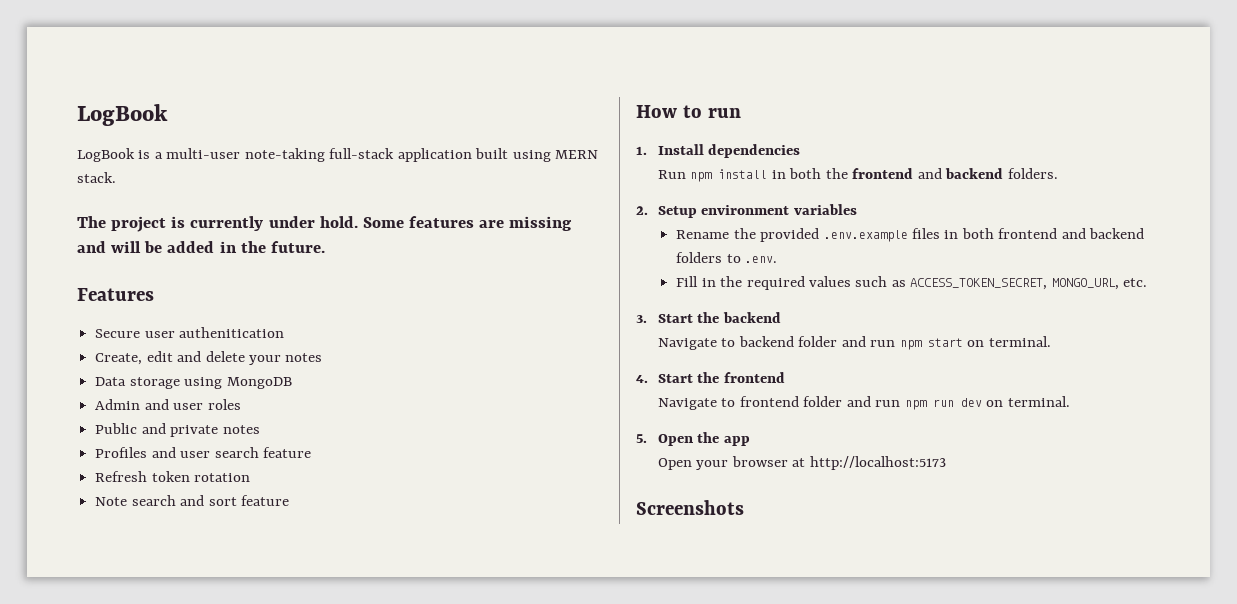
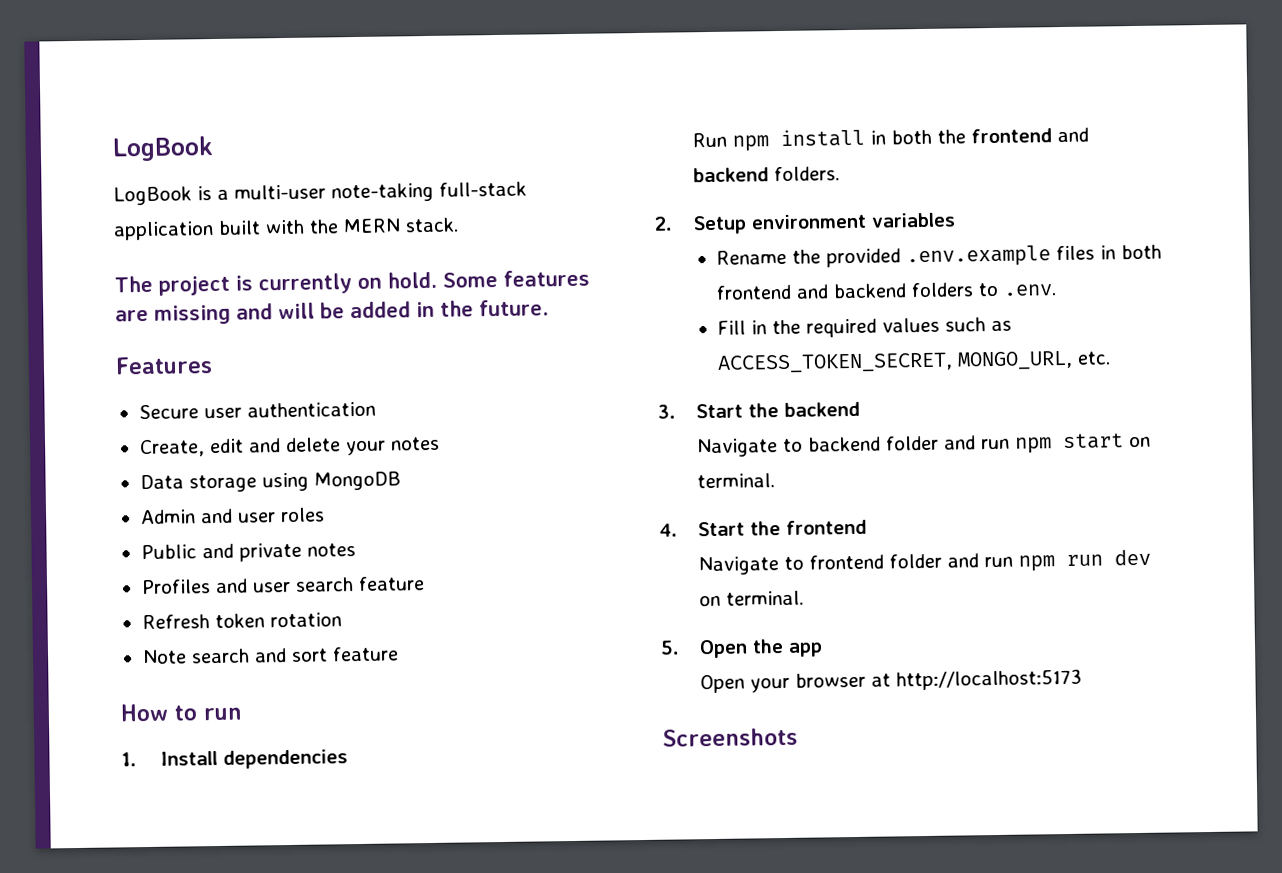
[512,150,551,162] using -> [265,219,339,235] with the
[268,216,315,228] under -> [357,277,382,289] on
[179,327,285,338] authenitication -> [246,401,376,418] authentication

